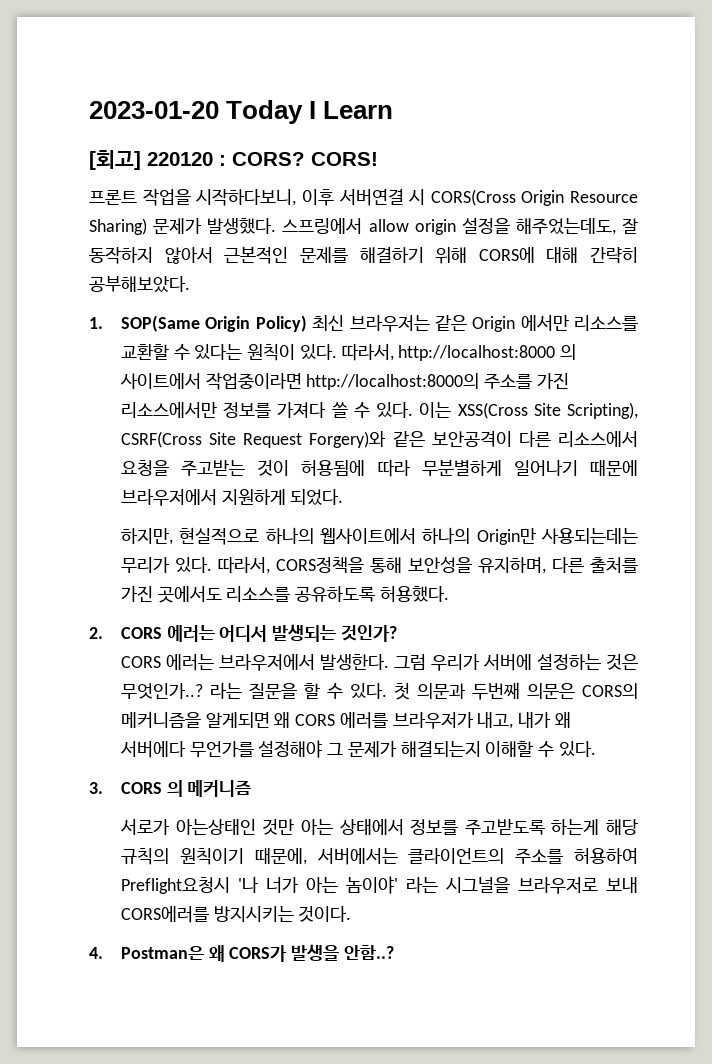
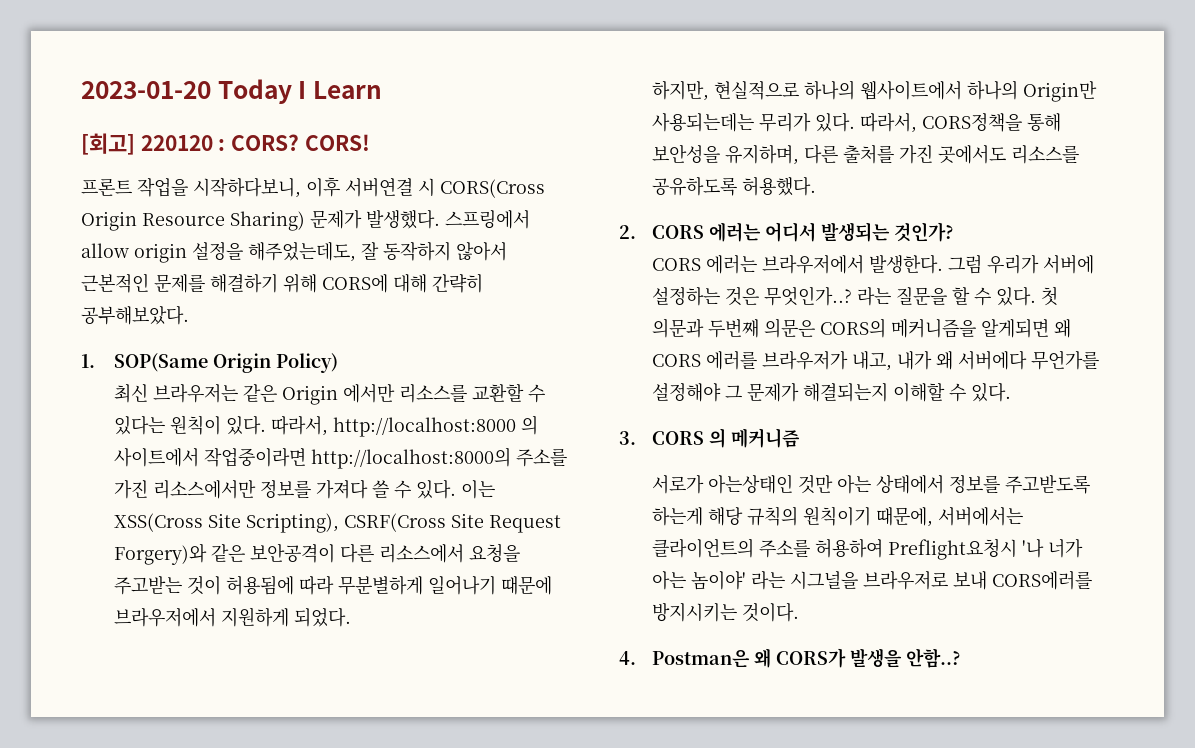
(307, 323) none -> (339, 363) //

